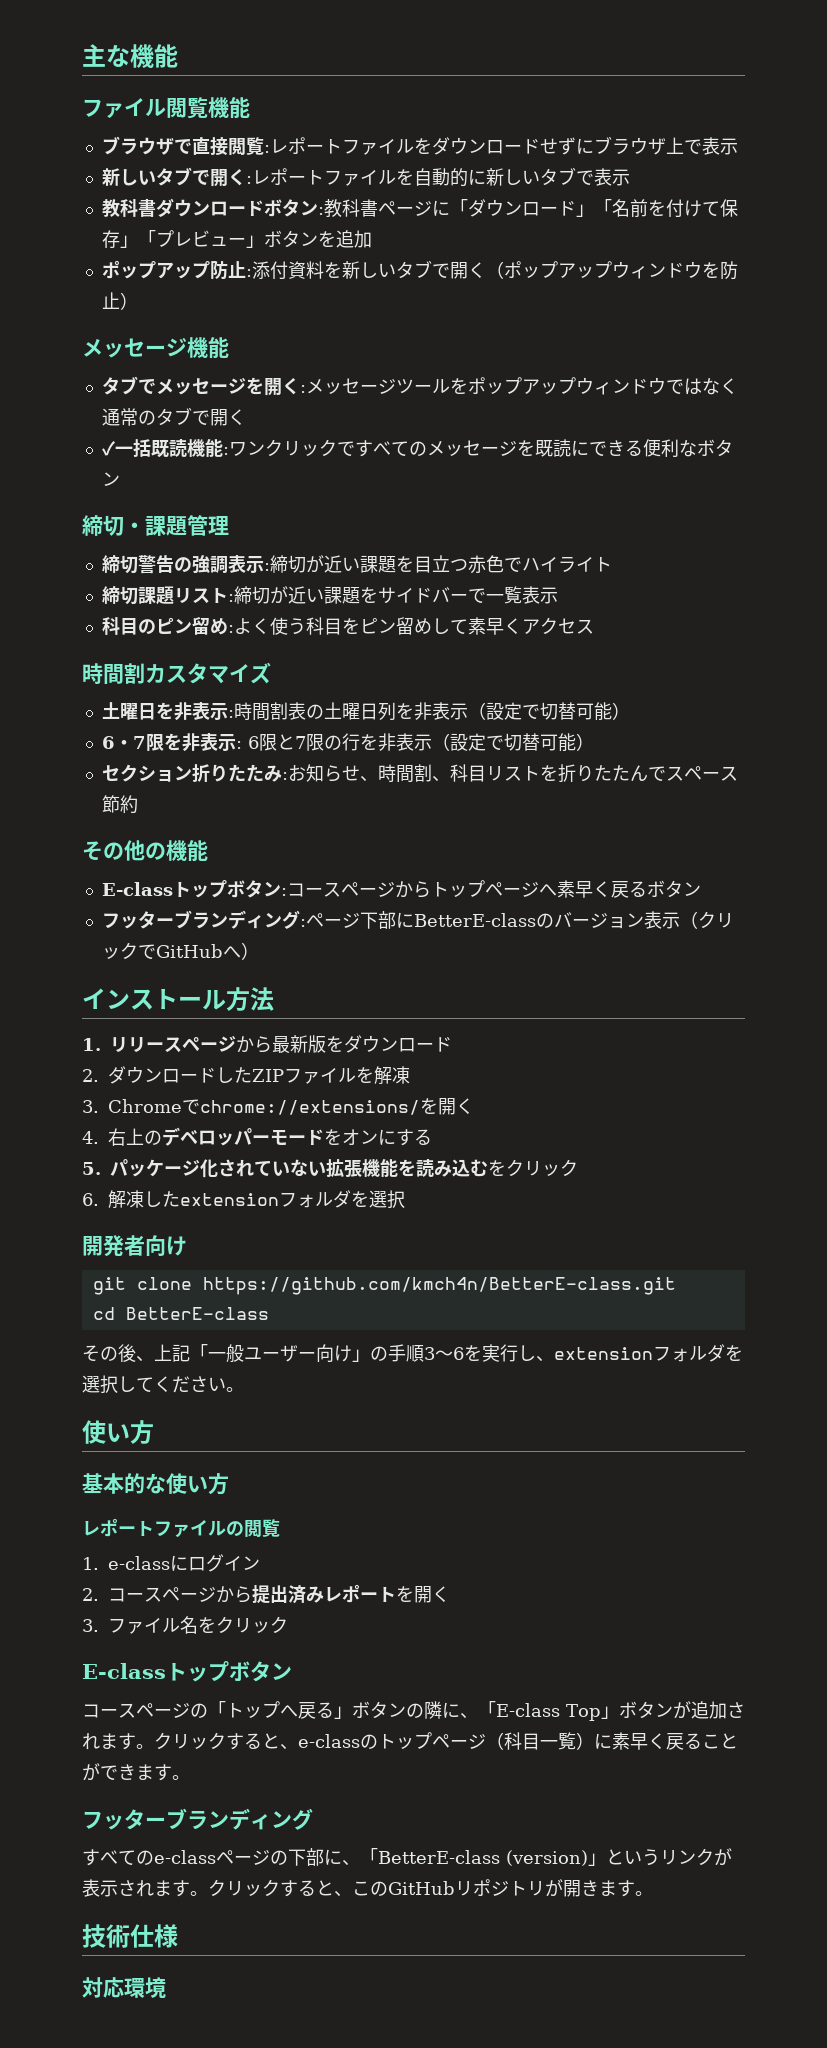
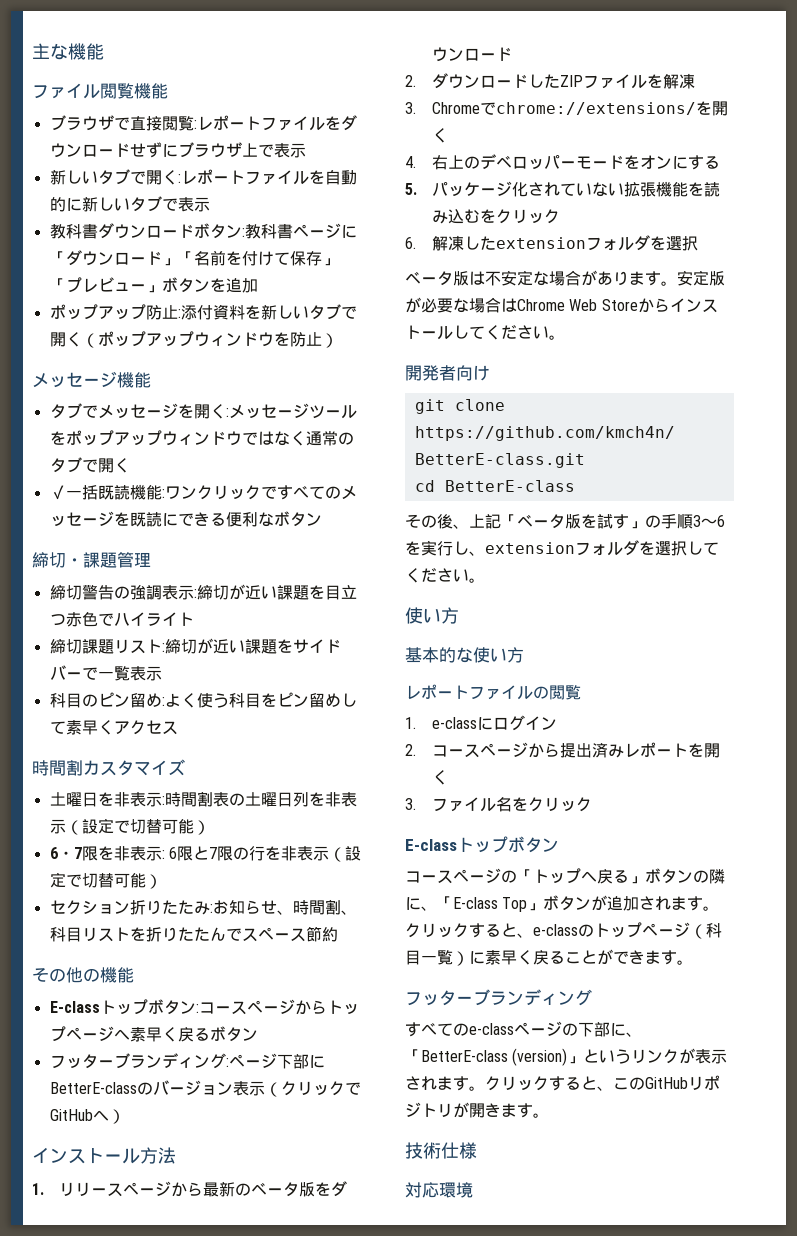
(308, 1044) none -> [234,1182,299,1197] のベータ
(405, 1199) none -> [405,270,725,286] [405,297,718,313] [405,325,565,340] // ベータ版は不安定な場合があります。安定版が必要な場合はChrome Web Storeからインストールしてください。
[208,1344,352,1362] 一般ユーザー向け -> [517,514,629,529] ベータ版を試す

